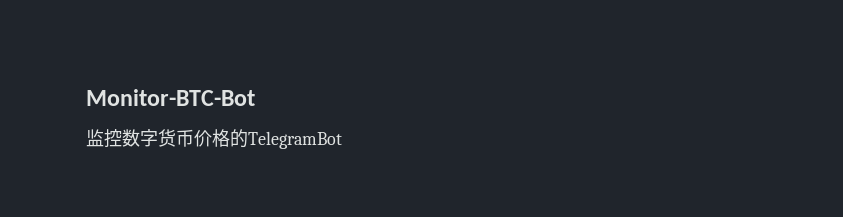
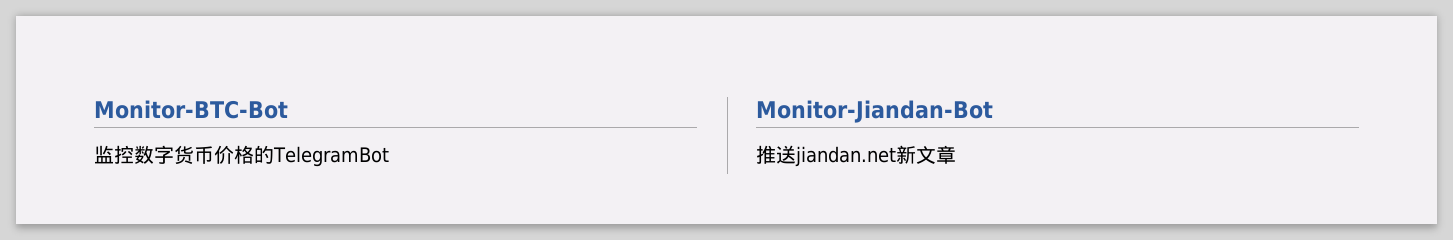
(342, 140) none -> [756,100,993,123] [756,145,956,167] // Monitor-Jiandan-Bot // 推送jiandan.net新文章

